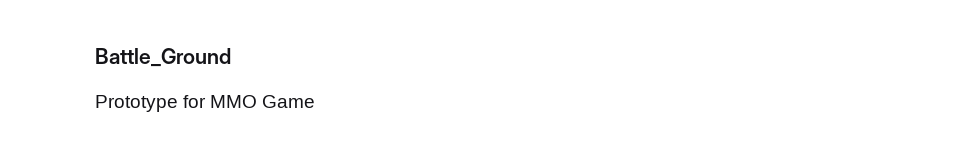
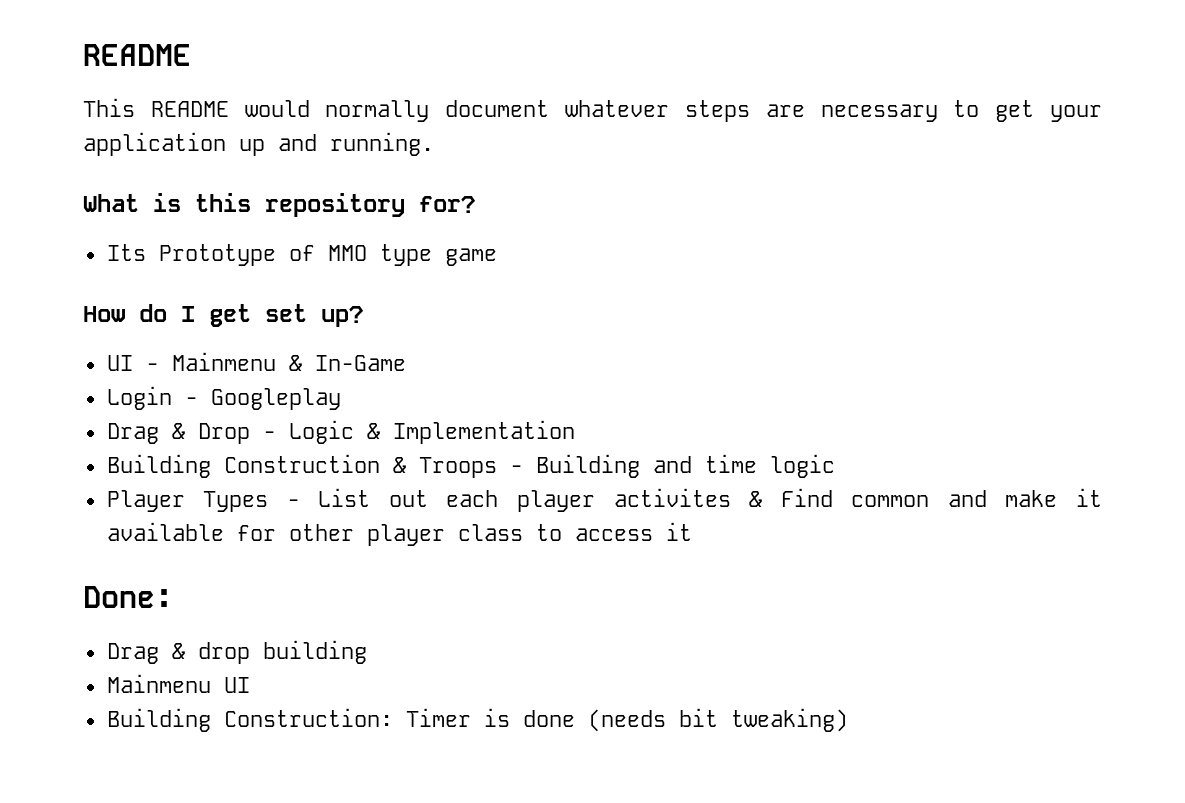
[95,48,231,67] [95,95,316,112] Battle_Ground // Prototype for MMO Game -> [83,44,191,66] [83,98,1103,122] [83,132,434,156] [83,193,476,217] [106,244,497,266] [83,304,364,327] [106,352,406,371] [106,386,341,410] [106,420,575,444] [106,454,835,478] [106,488,1102,512] [106,522,692,546] [83,586,173,608] [106,640,367,664] [106,674,250,693] [106,708,848,732] README // This README would normally document whatever steps are necessary to get your application up and running. // What is this repository for? // Its Prototype of MMO type game // How do I get set up? // UI - Mainmenu & In-Game // Login - Googleplay // Drag & Drop - Logic & Implementation // Building Construction & Troops - Building and time logic // Player Types - List out each player activites & Find common and make it available for other player class to access it // Done: // Drag & drop building // Mainmenu UI // Building Construction: Timer is done (needs bit tweaking)

